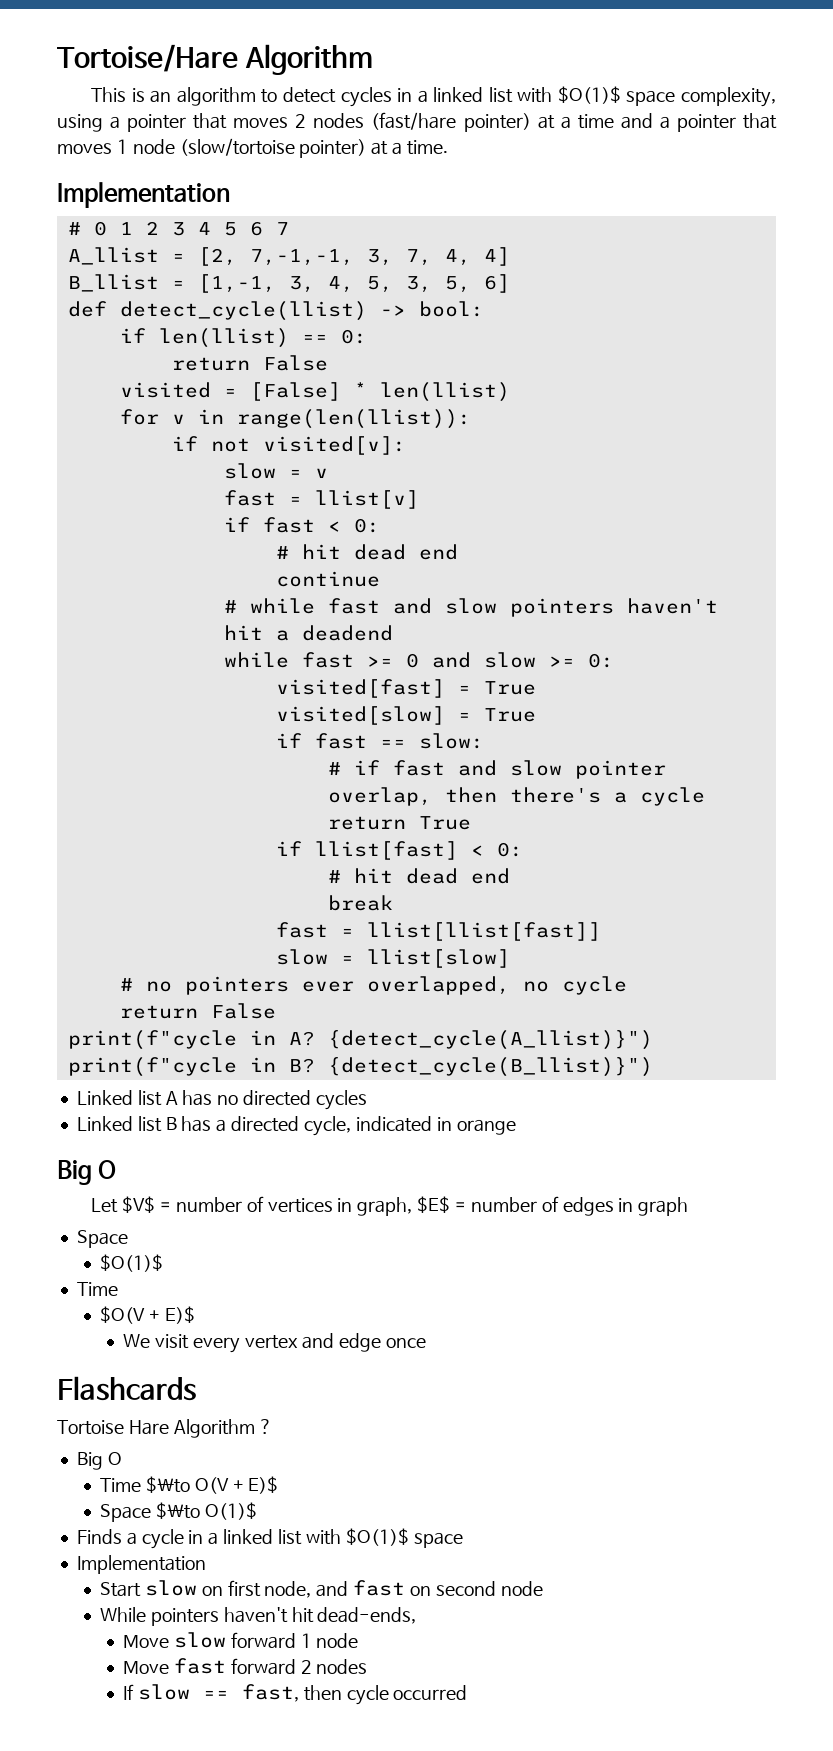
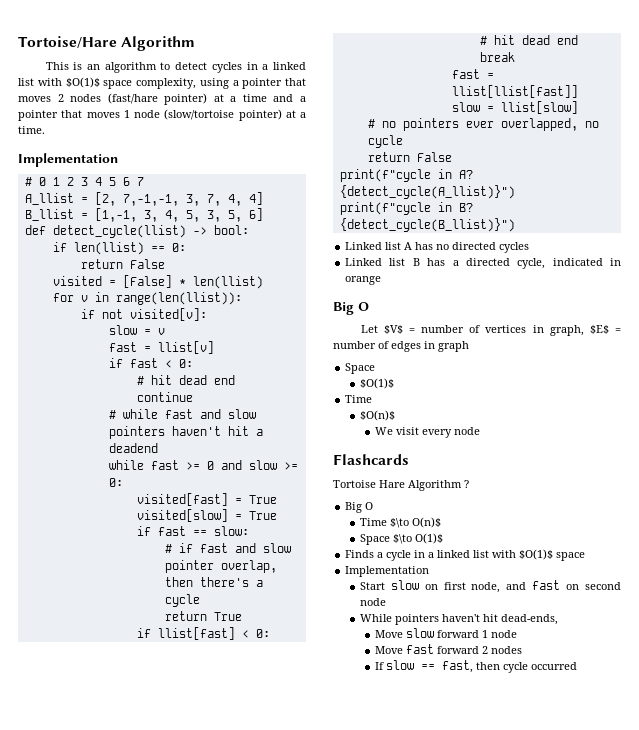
[99,1306,195,1324] $O(V + E)$ -> [359,410,395,421] $O(n)$
[244,1333,427,1352] vertex and edge once -> [453,427,480,435] node
[194,1476,279,1494] O(V + E)$ -> [411,517,441,528] O(n)$

